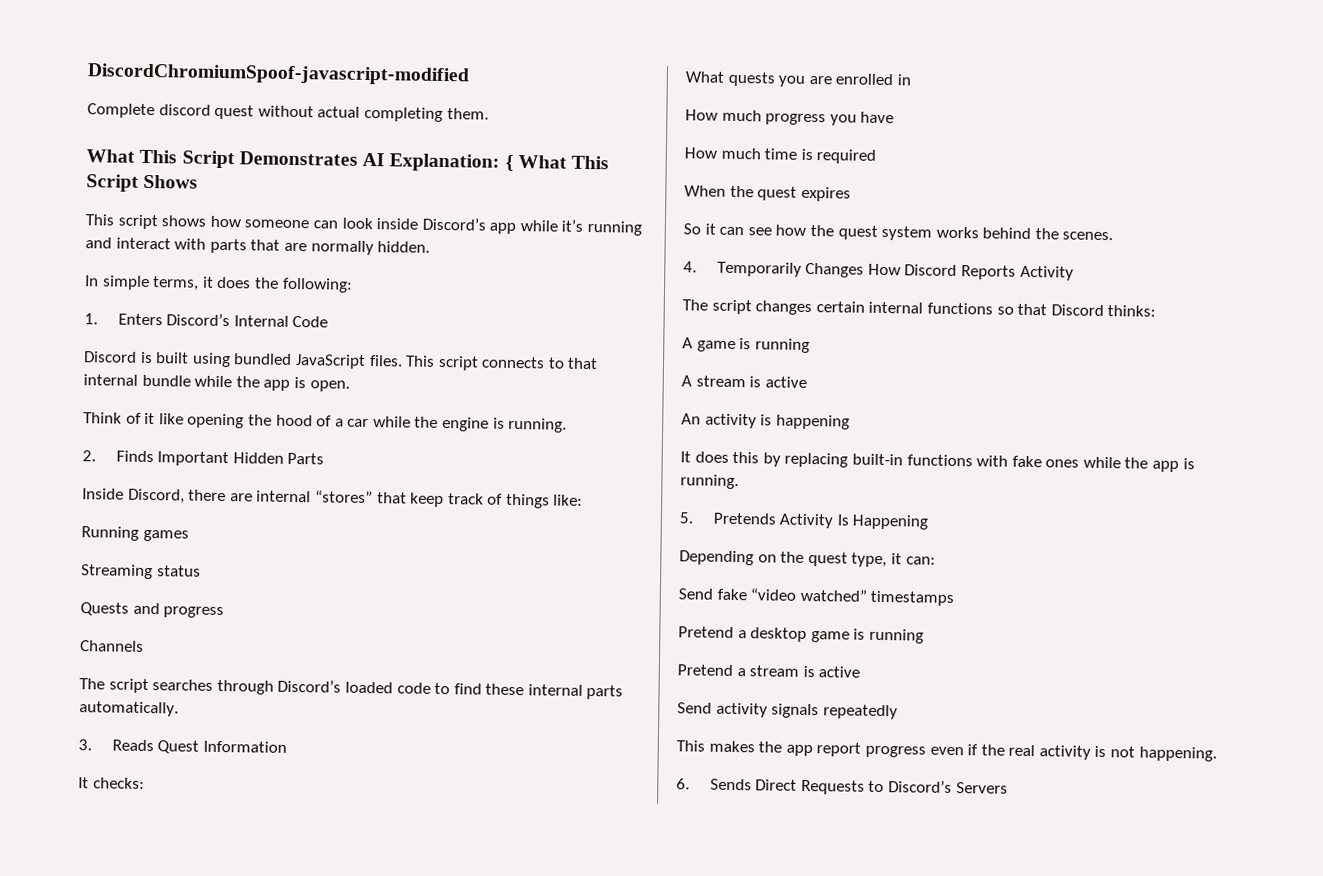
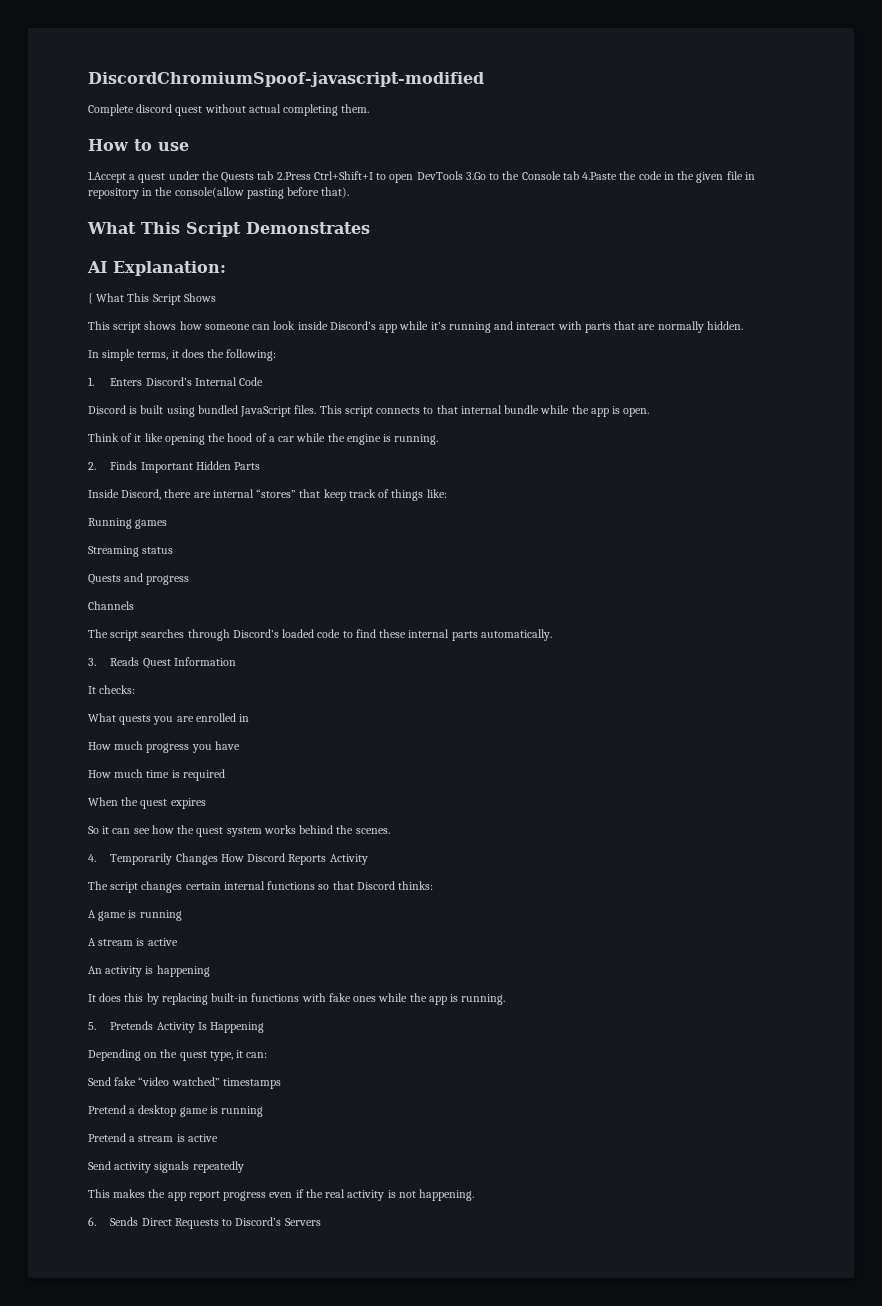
(489, 114) none -> [88,139,189,151] [88,171,755,183] [88,187,350,199] // How to use // 1.Accept a quest under the Quests tab 2.Press Ctrl+Shift+I to open DevTools 3.Go to the Console tab 4.Paste the code in the given file in repository in the console(allow pasting before that).
(358, 158) none -> (370, 228) //
(501, 162) none -> (226, 268) //

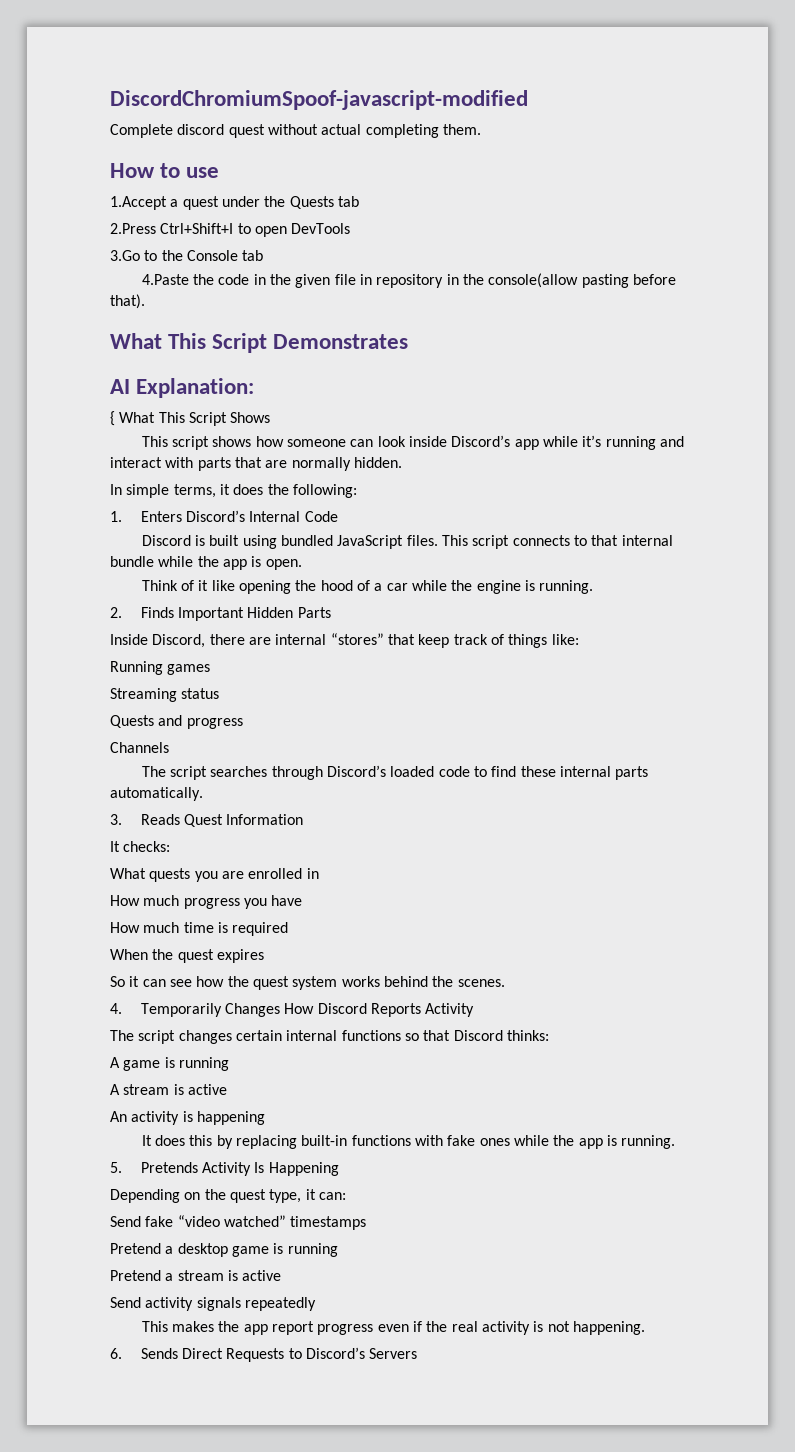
(274, 175) none -> (359, 201) //
(463, 175) none -> (351, 228) //
(579, 175) none -> (264, 255) //

